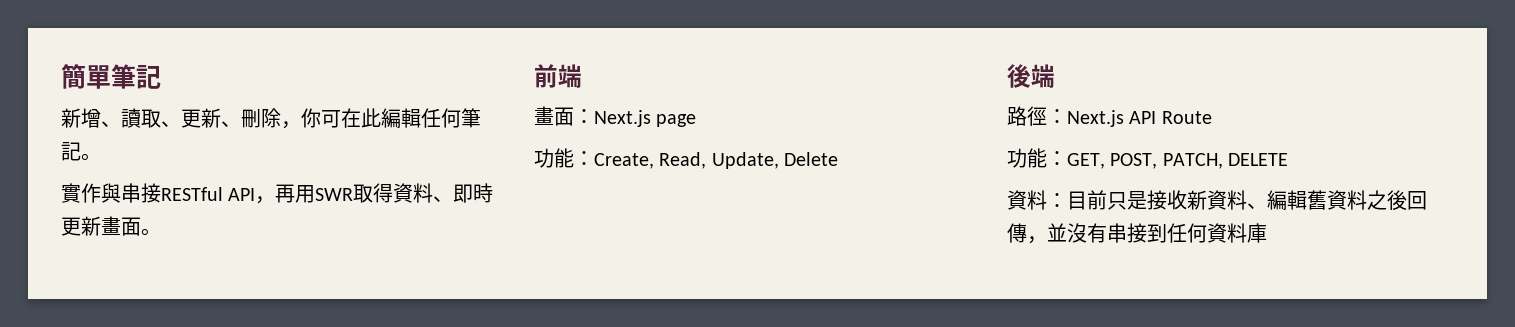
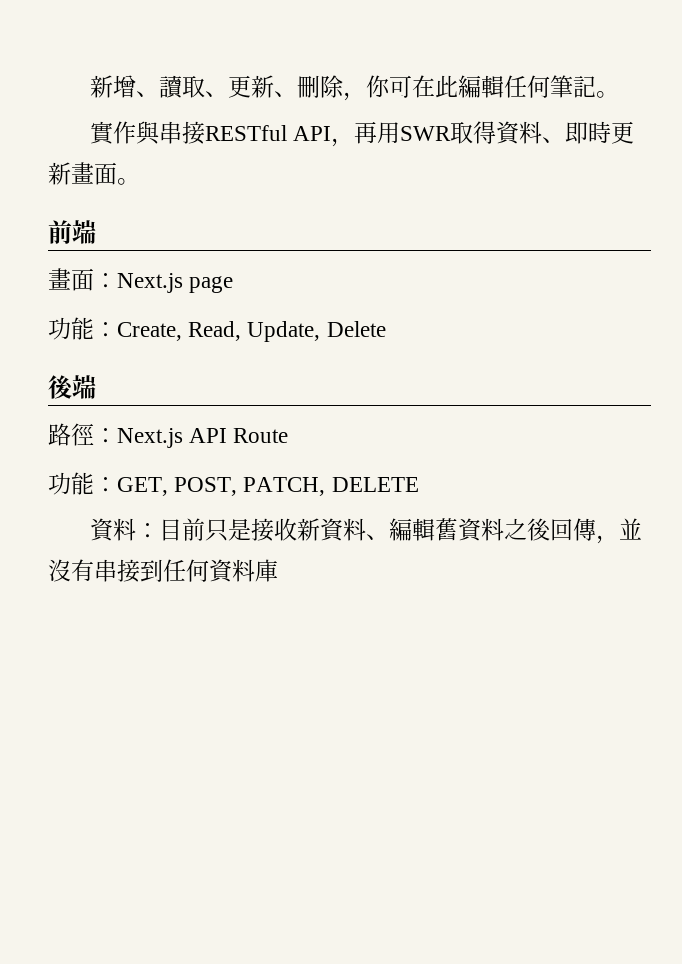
[61,64,161,89] 簡單筆記 // -> (90, 86) none

